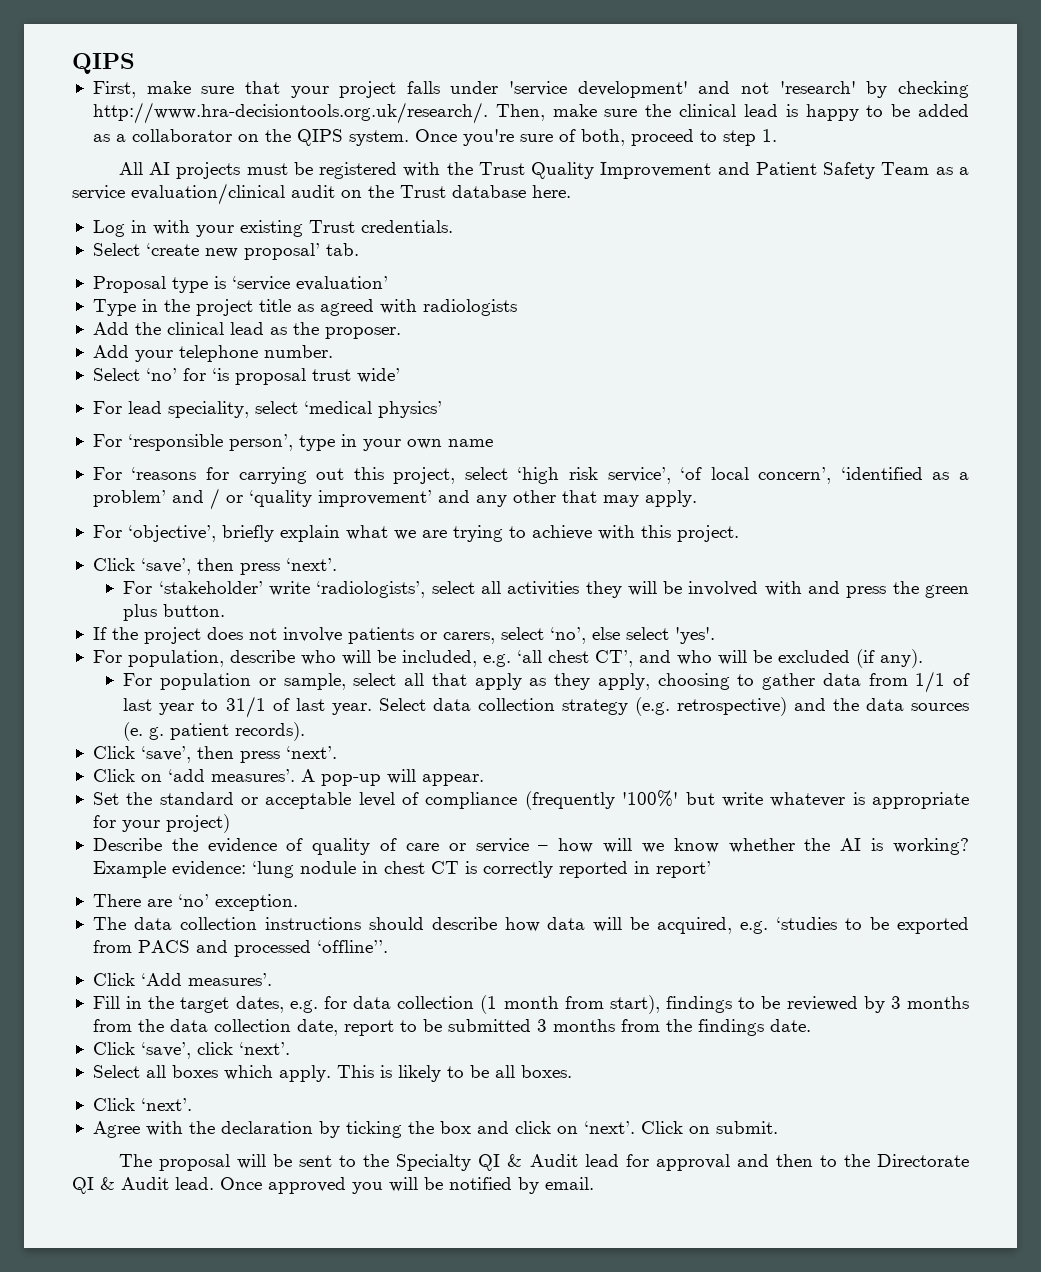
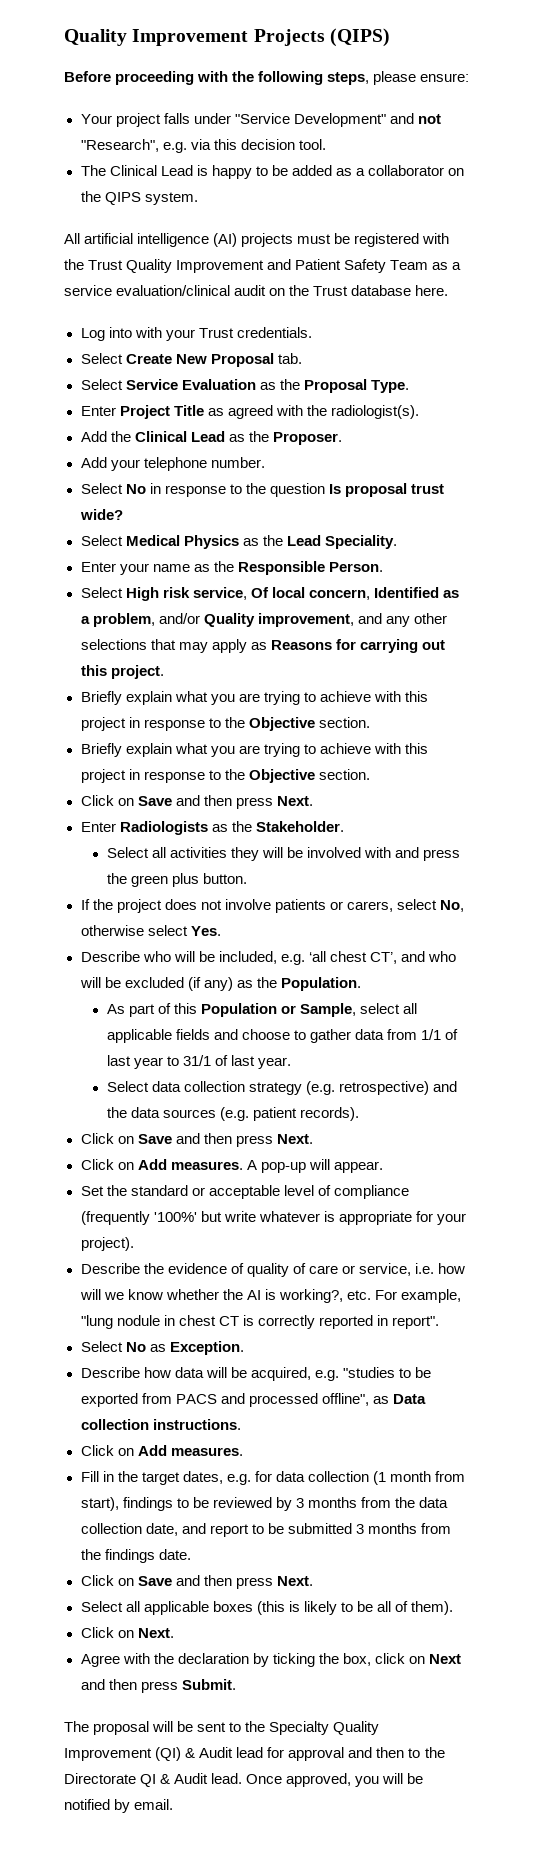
[72,53,135,74] [92,81,969,98] [92,102,778,124] QIPS // First, make sure that your project falls under 'service development' and not 'research' by checking http://www.hra-decisiontools.org.uk/research/. Then, make sure the clinical lead -> [64,28,390,47] [64,71,470,85] [80,113,441,127] [80,139,326,153] [80,165,193,176] Quality Improvement Projects (QIPS) // Before proceeding with the following steps, please ensure: // Your project falls under "Service Development" and not "Research", e.g. via this decision tool. // The Clinical Lead
[414,129,777,146] [118,162,171,175] Once you're sure of both, proceed to step 1. // All AI -> [64,233,238,247] // All artificial intelligence (AI)
[130,220,147,233] in -> [108,327,132,338] into
[239,220,303,237] existing -> (195, 335) none
[145,243,359,260] [92,276,388,293] [92,299,291,316] ‘create new proposal’ tab. // Proposal type is ‘service evaluation’ // Type in the project title -> [125,353,302,367] [80,379,409,393] [80,405,204,419] Create New Proposal tab. // Select Service Evaluation as the Proposal Type. // Enter Project Title
[422,299,517,316] radiologists -> [306,405,419,419] the radiologist(s).
[166,322,401,339] clinical lead as the proposer. -> [134,431,342,445] Clinical Lead as the Proposer.
[145,368,400,385] [92,401,442,418] [92,434,493,451] [92,467,970,484] [92,488,697,510] [92,525,739,542] [92,558,337,575] [123,581,475,598] ‘no’ for ‘is proposal trust wide’ // For lead speciality, select ‘medical physics’ // For ‘responsible person’, type in your own name // For ‘reasons for carrying out this project, select ‘high risk service’, ‘of local concern’, ‘identified as a problem’ and / or ‘quality improvement’ and any other that may apply. // For ‘objective’, briefly explain what we are trying to achieve with this project. // Click ‘save’, then press ‘next’. // For ‘stakeholder’ write ‘radiologists’, select -> [125,483,444,497] [79,509,123,520] [80,535,397,549] [80,561,383,575] [80,587,459,601] [80,613,447,627] [80,639,445,653] [80,665,164,679] [80,691,428,705] [80,717,370,731] [80,743,428,757] [80,769,370,783] [80,795,313,809] [80,821,344,835] [106,847,149,858] No in response to the question Is proposal trust wide? // Select Medical Physics as the Lead Speciality. // Enter your name as the Responsible Person. // Select High risk service, Of local concern, Identified as a problem, and/or Quality improvement, and any other selections that may apply as Reasons for carrying out this project. // Briefly explain what you are trying to achieve with this project in response to the Objective section. // Briefly explain what you are trying to achieve with this project in response to the Objective section. // Click on Save and then press Next. // Enter Radiologists as the Stakeholder. // Select
[549,627,715,644] [92,650,295,667] ‘no’, else select 'yes'. // For population, describe -> [440,900,465,912] [80,925,221,936] [80,951,140,962] No, otherwise select Yes. // Describe
[879,649,923,668] [123,673,730,690] any). // For population or sample, select all that apply as they apply, choosing -> [203,977,361,991] [106,1003,418,1017] [106,1029,290,1043] any) as the Population. // As part of this Population or Sample, select all applicable fields and choose
(372, 709) none -> (292, 1063) //
[123,722,165,741] (e. g. -> [219,1107,249,1121] (e.g.
[140,746,337,763] [92,769,295,782] ‘save’, then press ‘next’. // Click on ‘add measures’. -> [117,1133,313,1147] [80,1159,243,1170] on Save and then press Next. // Click on Add measures.
[165,814,230,833] project) -> [80,1237,134,1251] project).
[475,838,549,853] service – -> [358,1263,434,1276] service, i.e.
[892,838,969,855] [92,861,294,878] working? Example evidence: ‘lung -> [278,1289,462,1303] [80,1315,113,1329] working?, etc. For example, "lung
[655,861,711,878] [92,894,298,911] [92,917,497,930] report’ // There are ‘no’ exception. // The data collection instructions should describe -> [391,1316,439,1329] [80,1341,244,1355] [80,1367,140,1378] report". // Select No as Exception. // Describe
[776,917,838,930] ‘studies -> [342,1367,395,1378] "studies
[316,940,388,953] [92,973,272,986] ‘offline’’. // Click ‘Add measures’. -> [321,1393,426,1406] [80,1419,241,1430] [80,1445,243,1456] offline", as Data collection instructions. // Click on Add measures.
(338, 1027) none -> [181,1523,206,1534] and
[140,1042,290,1059] [92,1065,374,1082] ‘save’, click ‘next’. // Select all boxes which apply. This -> [117,1575,313,1589] [80,1601,285,1615] on Save and then press Next. // Select all applicable boxes (this
[520,1065,572,1078] [92,1098,192,1111] boxes. // Click ‘next’. -> [395,1601,454,1615] [80,1627,174,1638] of them). // Click on Next.
[439,1121,778,1134] box and click on ‘next’. Click on submit. -> [342,1653,462,1666] [80,1679,236,1693] box, click on Next and then press Submit.
[478,1154,501,1171] QI -> [333,1721,380,1735] [64,1747,182,1761] Quality Improvement (QI)
[268,1177,346,1194] approved -> [286,1773,352,1787] approved,

